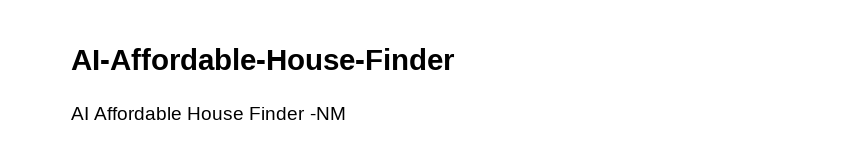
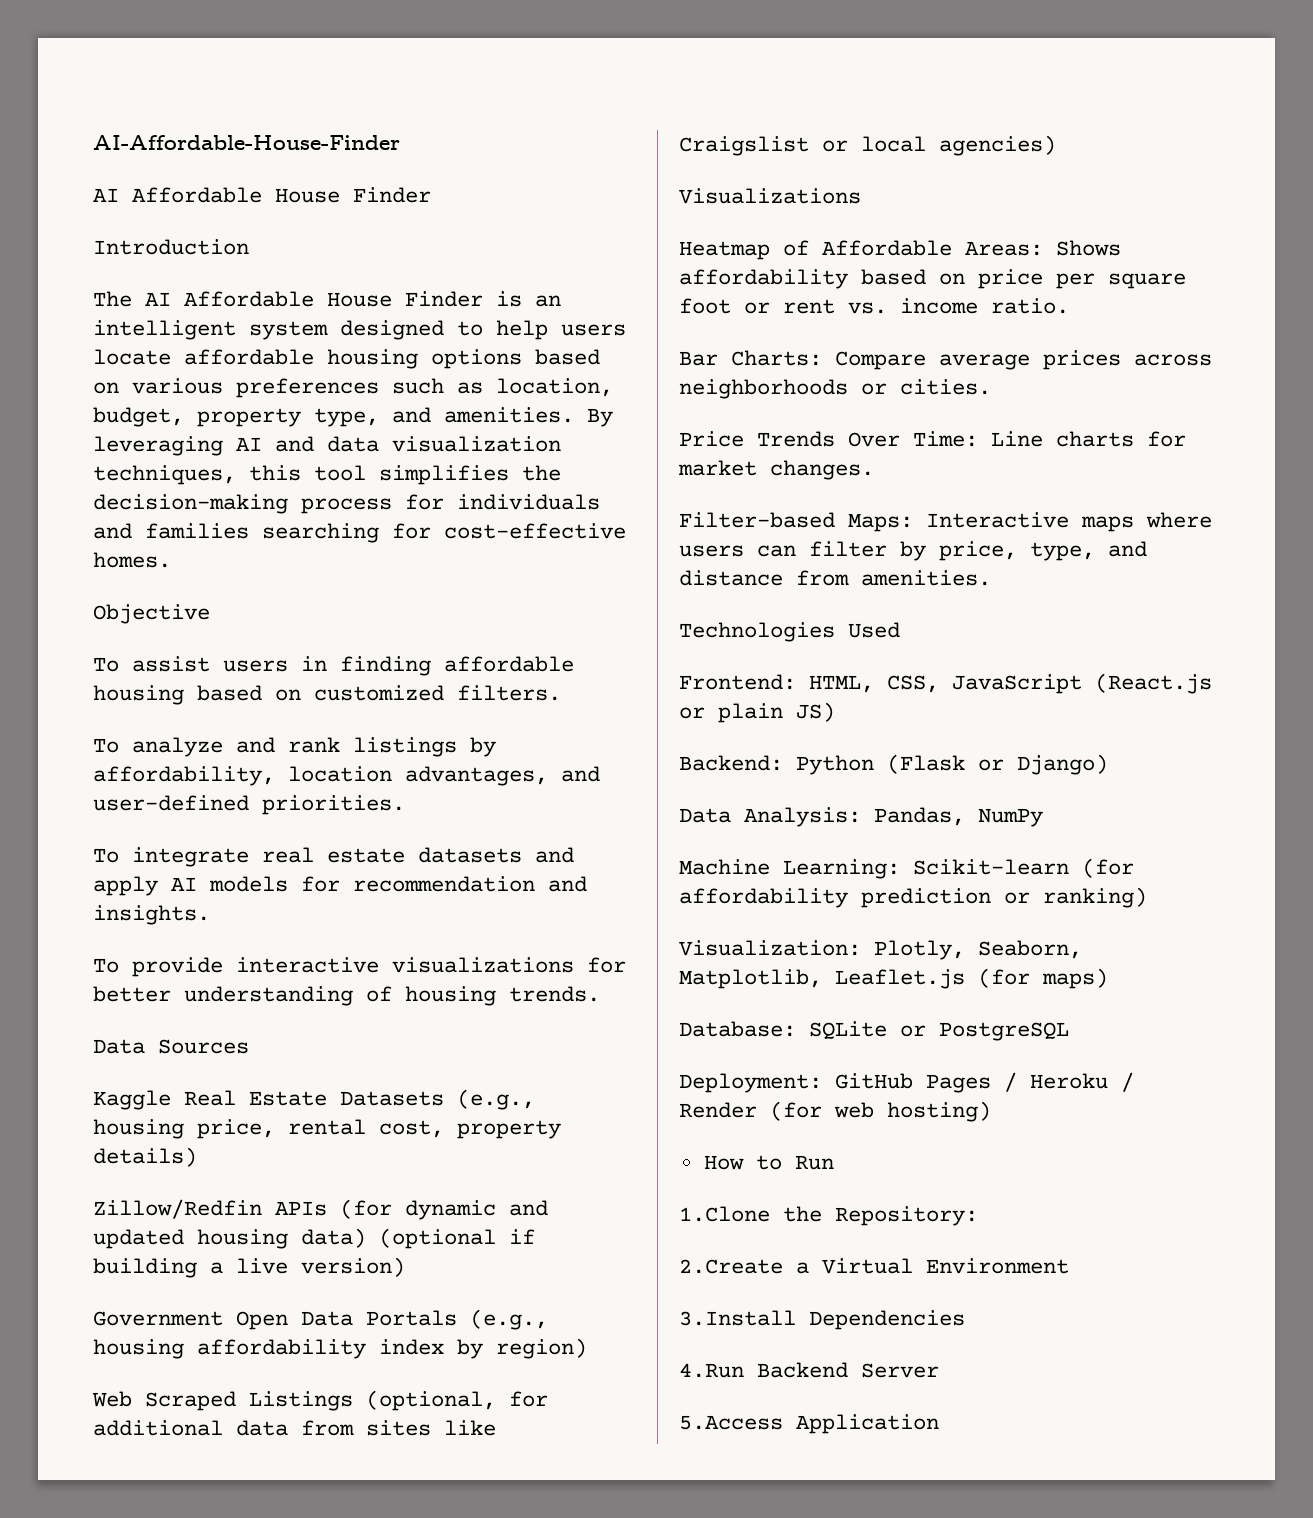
[309,107,346,120] -NM -> [93,239,249,255] [93,291,561,307] [93,320,626,340] [93,349,600,369] [93,378,613,398] [93,407,613,427] [93,436,561,456] [93,465,561,485] [93,494,600,514] [93,523,626,543] [93,552,171,568] [93,604,210,624] [93,656,574,676] [93,685,561,705] [93,737,496,757] [93,766,600,786] [93,795,405,815] [93,847,574,867] [93,876,587,896] [93,905,210,925] [93,957,626,977] [93,986,600,1006] [93,1039,249,1054] [93,1089,535,1110] [93,1119,561,1139] [93,1147,197,1167] [93,1199,548,1220] [93,1228,535,1249] [93,1257,405,1278] [93,1309,548,1330] [93,1338,587,1359] [92,1390,548,1411] [93,1420,496,1436] [679,135,1056,156] [679,188,861,204] [679,240,1121,260] [679,269,1186,289] [679,298,1069,314] [679,350,1212,370] [679,379,991,399] [679,431,1186,447] [678,460,874,480] [679,512,1212,532] [679,541,1147,561] [679,570,991,586] [679,622,900,642] [679,673,1212,694] [679,702,835,723] [679,754,1108,775] [679,807,1043,827] [679,858,1134,879] [679,887,1147,908] [679,940,1082,960] [679,968,1108,989] [679,1021,1069,1041] [679,1072,1134,1093] [679,1101,991,1122] [703,1155,834,1170] [679,1206,978,1226] [679,1258,1069,1274] [679,1310,965,1330] [679,1362,939,1378] [679,1414,939,1434] // Introduction // The AI Affordable House Finder is an intelligent system designed to help users locate affordable housing options based on various preferences such as location, budget, property type, and amenities. By leveraging AI and data visualization techniques, this tool simplifies the decision-making process for individuals and families searching for cost-effective homes. // Objective // To assist users in finding affordable housing based on customized filters. // To analyze and rank listings by affordability, location advantages, and user-defined priorities. // To integrate real estate datasets and apply AI models for recommendation and insights. // To provide interactive visualizations for better understanding of housing trends. // Data Sources // Kaggle Real Estate Datasets (e.g., housing price, rental cost, property details) // Zillow/Redfin APIs (for dynamic and updated housing data) (optional if building a live version) // Government Open Data Portals (e.g., housing affordability index by region) // Web Scraped Listings (optional, for additional data from sites like Craigslist or local agencies) // Visualizations // Heatmap of Affordable Areas: Shows affordability based on price per square foot or rent vs. income ratio. // Bar Charts: Compare average prices across neighborhoods or cities. // Price Trends Over Time: Line charts for market changes. // Filter-based Maps: Interactive maps where users can filter by price, type, and distance from amenities. // Technologies Used // Frontend: HTML, CSS, JavaScript (React.js or plain JS) // Backend: Python (Flask or Django) // Data Analysis: Pandas, NumPy // Machine Learning: Scikit-learn (for affordability prediction or ranking) // Visualization: Plotly, Seaborn, Matplotlib, Leaflet.js (for maps) // Database: SQLite or PostgreSQL // Deployment: GitHub Pages / Heroku / Render (for web hosting) // How to Run // 1.Clone the Repository: // 2.Create a Virtual Environment // 3.Install Dependencies // 4.Run Backend Server // 5.Access Application

